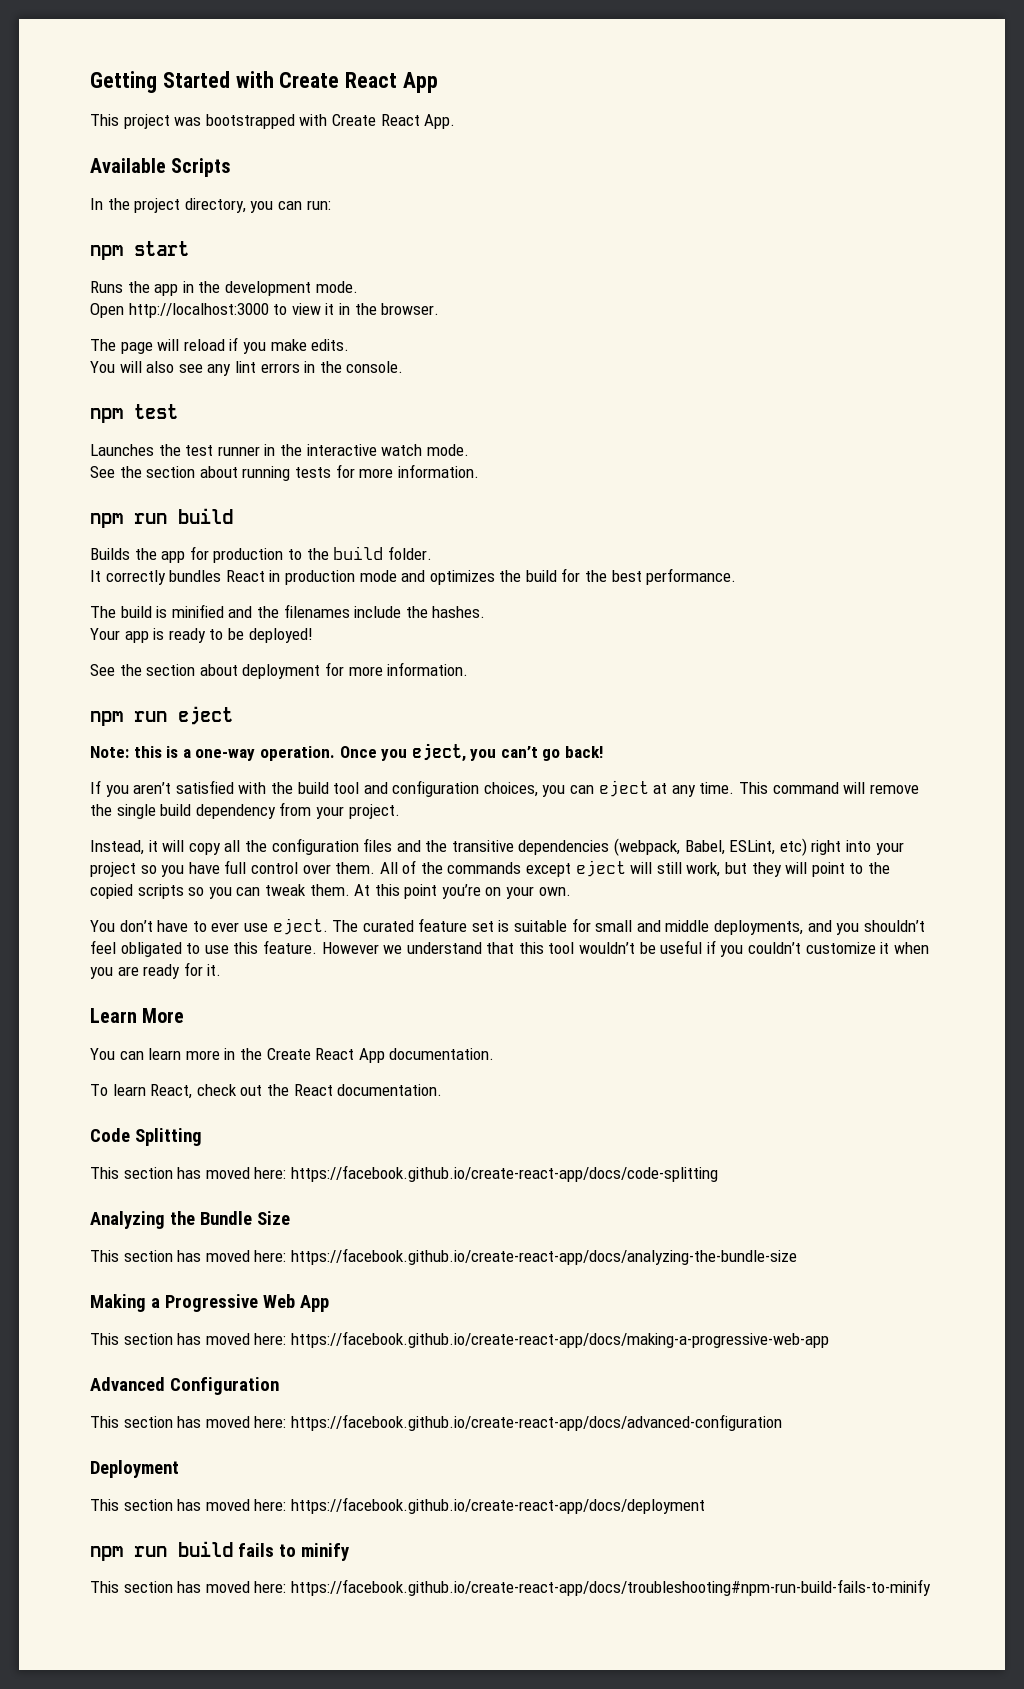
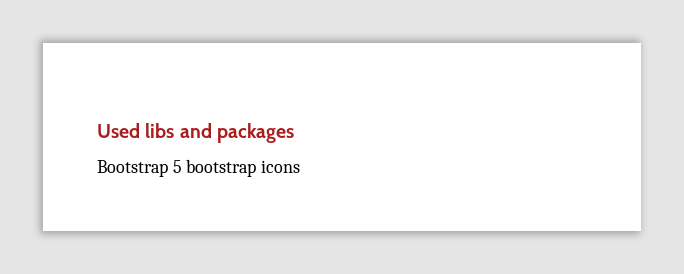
[90,71,439,93] [90,114,456,129] [90,158,232,177] [90,198,331,213] [90,241,189,260] [90,281,358,296] [90,303,440,318] [90,337,350,354] [90,361,404,376] [90,404,178,423] [90,444,469,456] [90,464,479,481] [90,508,233,528] [90,546,432,563] [90,568,737,585] [90,604,486,618] [90,628,313,643] [90,662,469,679] [90,706,233,726] [90,743,604,762] [90,780,919,797] [90,802,400,819] [90,838,904,856] [90,860,890,877] [90,884,571,899] [90,918,925,935] [90,940,929,957] [90,962,222,979] [90,1008,185,1023] [90,1048,495,1063] [90,1084,443,1099] [90,1128,202,1146] [90,1165,718,1182] [90,1211,290,1229] [90,1248,797,1265] [90,1294,329,1312] [90,1331,829,1348] [90,1377,279,1395] [90,1414,782,1431] [90,1460,179,1478] [90,1497,705,1514] [90,1541,349,1561] [90,1579,931,1596] Getting Started with Create React App // This project was bootstrapped with Create React App. // Available Scripts // In the project directory, you can run: // npm start // Runs the app in the development mode. // Open http://localhost:3000 to view it in the browser. // The page will reload if you make edits. // You will also see any lint errors in the console. // npm test // Launches the test runner in the interactive watch mode. // See the section about running tests for more information. // npm run build // Builds the app for production to the build folder. // It correctly bundles React in production mode and optimizes the build for the best performance. // The build is minified and the filenames include the hashes. // Your app is ready to be deployed! // See the section about deployment for more information. // npm run eject // Note: this is a one-way operation. Once you eject, you can’t go back! // If you aren’t satisfied with the build tool and configuration choices, you can eject at any time. This command will remove the single build dependency from your project. // Instead, it will copy all the configuration files and the transitive dependencies (webpack, Babel, ESLint, etc) right into your project so you have full control over them. All of the commands except eject will still work, but they will point to the copied scripts so you can tweak them. At this point you’re on your own. // You don’t have to ever use eject. The curated feature set is suitable for small and middle deployments, and you shouldn’t feel obligated to use this feature. However we understand that this tool wouldn’t be useful if you couldn’t customize it when you are ready for it. // Learn More // You can learn more in the Create React App documentation. // To learn React, check out the React documentation. // Code Splitting // This section has moved here: https://facebook.github.io/create-react-app/docs/code-splitting // Analyzing the Bundle Size // This section has moved here: https://facebook.github.io/create-react-app/docs/analyzing-the-bundle-size // Making a Progressive Web App // This section has moved here: https://facebook.github.io/create-react-app/docs/making-a-progressive-web-app // Advanced Configuration // This section has moved here: https://facebook.github.io/create-react-app/docs/advanced-configuration // Deployment // This section has moved here: https://facebook.github.io/create-react-app/docs/deployment // npm run build fails to minify // This section has moved here: https://facebook.github.io/create-react-app/docs/troubleshooting#npm-run-build-fails-to-minify -> [97,123,294,143] [97,159,301,177] Used libs and packages // Bootstrap 5 bootstrap icons

